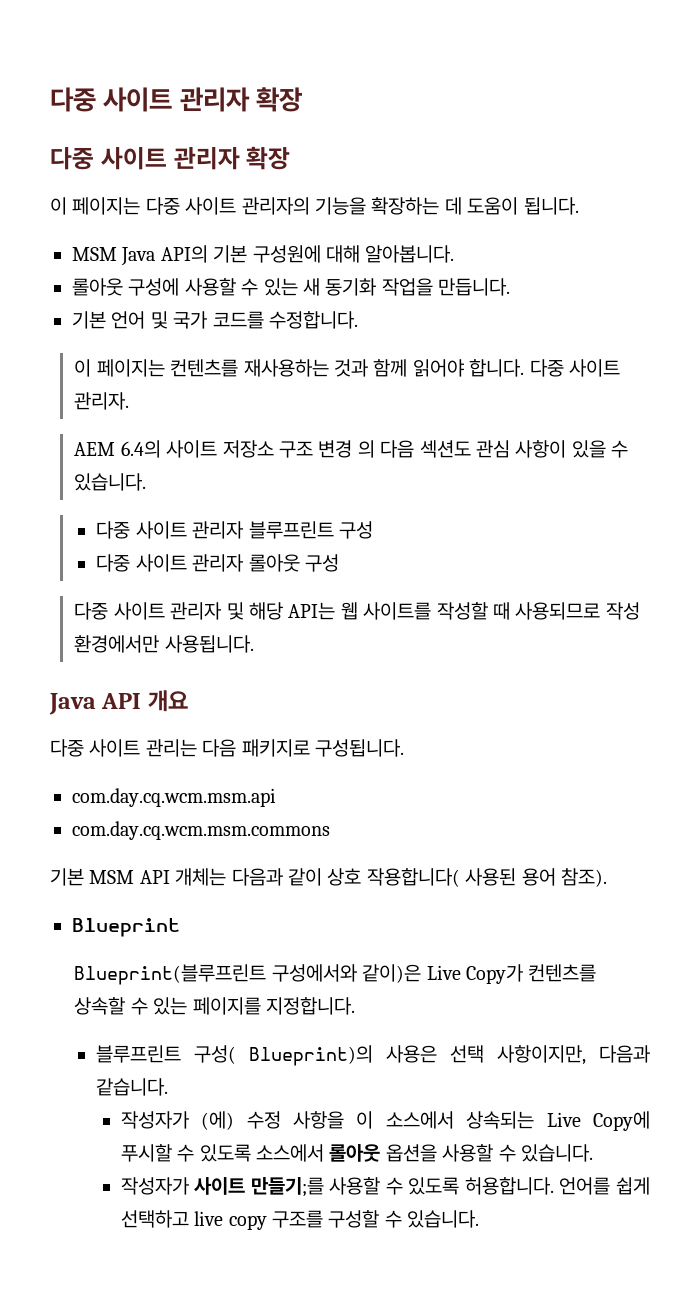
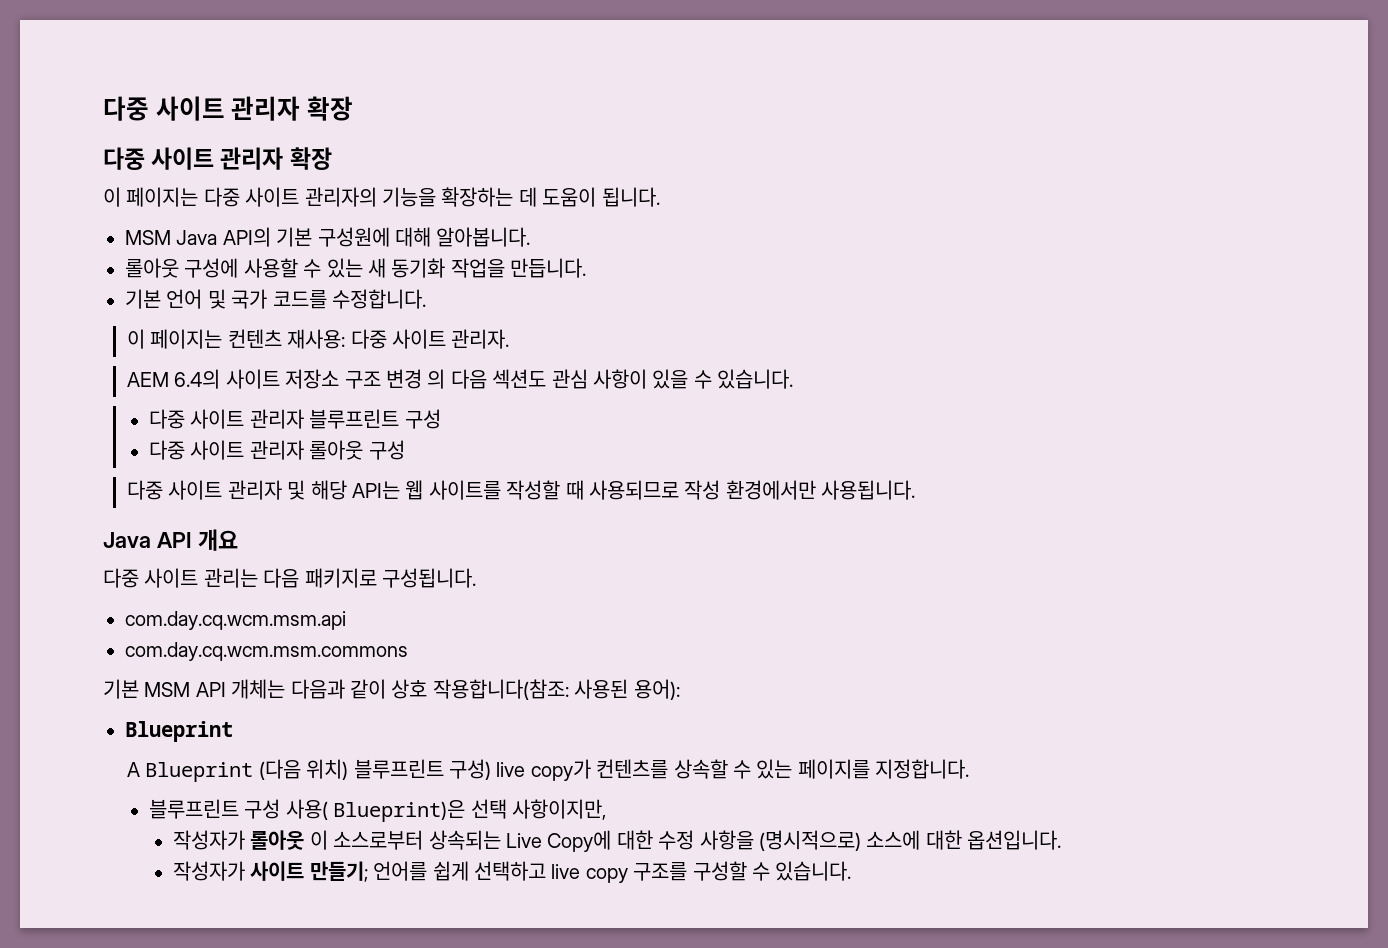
[170,359,525,377] 컨텐츠를 재사용하는 것과 함께 읽어야 합니다. -> [227,329,346,349] 컨텐츠 재사용:
[366,868,607,887] [72,918,180,937] [74,964,523,985] 작용합니다( 사용된 용어 참조). // Blueprint // Blueprint(블루프린트 구성에서와 같이)은 Live Copy가 -> [432,679,680,700] [125,721,233,742] [126,759,591,782] 작용합니다(참조: 사용된 용어): // Blueprint // A Blueprint (다음 위치) 블루프린트 구성) live copy가
[194,1045,438,1066] 구성( Blueprint)의 사용은 -> [244,799,466,822] 구성 사용( Blueprint)은
[599,1045,651,1063] [96,1078,169,1096] [120,1111,650,1131] [120,1144,593,1162] [120,1177,554,1197] 다음과 같습니다. // 작성자가 (에) 수정 사항을 이 소스에서 상속되는 Live Copy에 푸시할 수 있도록 소스에서 롤아웃 옵션을 사용할 수 있습니다. // 작성자가 사이트 만들기;를 사용할 수 있도록 허용합니다. -> [172,830,1062,852] [172,861,368,882] // 작성자가 롤아웃 이 소스로부터 상속되는 Live Copy에 대한 수정 사항을 (명시적으로) 소스에 대한 옵션입니다. // 작성자가 사이트 만들기;

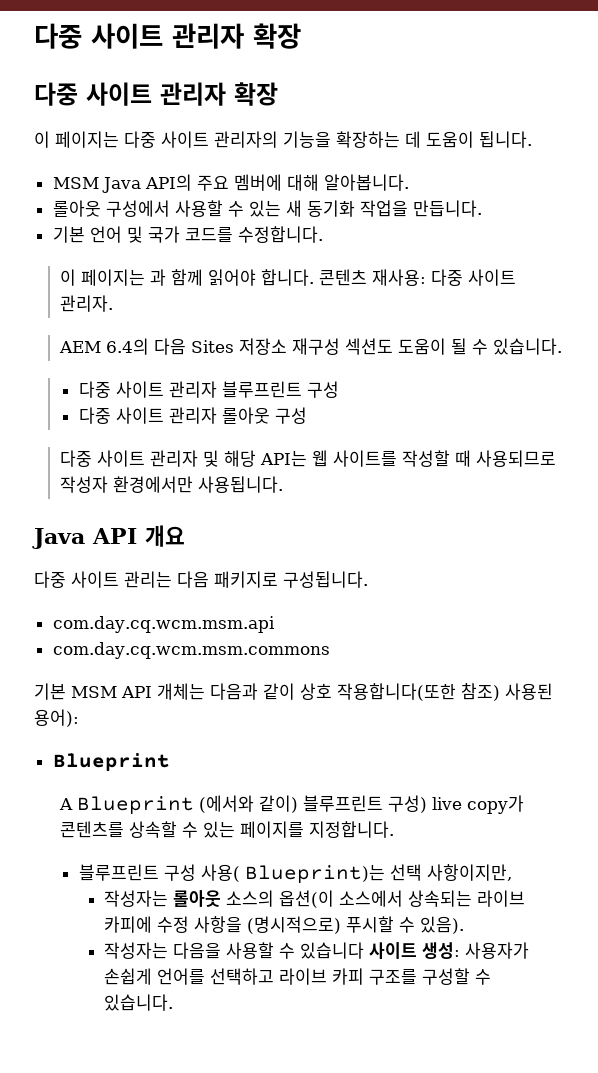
[276,227,390,247] 기본 구성원에 -> [196,174,282,191] 주요 멤버에
[184,258,239,278] 구성에 -> [105,200,170,217] 구성에서
[227,329,282,348] 컨텐츠 -> [149,269,367,286] 과 함께 읽어야 합니다. 콘텐츠
[225,369,689,389] 사이트 저장소 구조 변경 의 다음 섹션도 관심 사항이 있을 -> [153,338,467,355] 다음 Sites 저장소 재구성 섹션도 도움이 될
[684,480,721,500] 작성 -> [59,476,108,493] 작성자
[432,679,569,700] 작용합니다(참조: -> [337,683,500,701] 작용합니다(또한 참조)
[258,759,349,780] (다음 위치) -> [198,795,298,813] (에서와 같이)
[596,759,669,779] 컨텐츠를 -> [59,821,124,838] 콘텐츠를
[333,800,466,822] Blueprint)은 -> [244,864,385,884] Blueprint)는
[172,830,1062,852] [172,861,628,883] 작성자가 롤아웃 이 소스로부터 상속되는 Live Copy에 대한 수정 사항을 (명시적으로) 소스에 대한 옵션입니다. // 작성자가 사이트 만들기; 언어를 쉽게 선택하고 live copy -> [104,890,526,908] [104,916,465,934] [104,942,530,959] [104,968,365,985] 작성자는 롤아웃 소스의 옵션(이 소스에서 상속되는 라이브 카피에 수정 사항을 (명시적으로) 푸시할 수 있음). // 작성자는 다음을 사용할 수 있습니다 사이트 생성: 사용자가 손쉽게 언어를 선택하고 라이브 카피

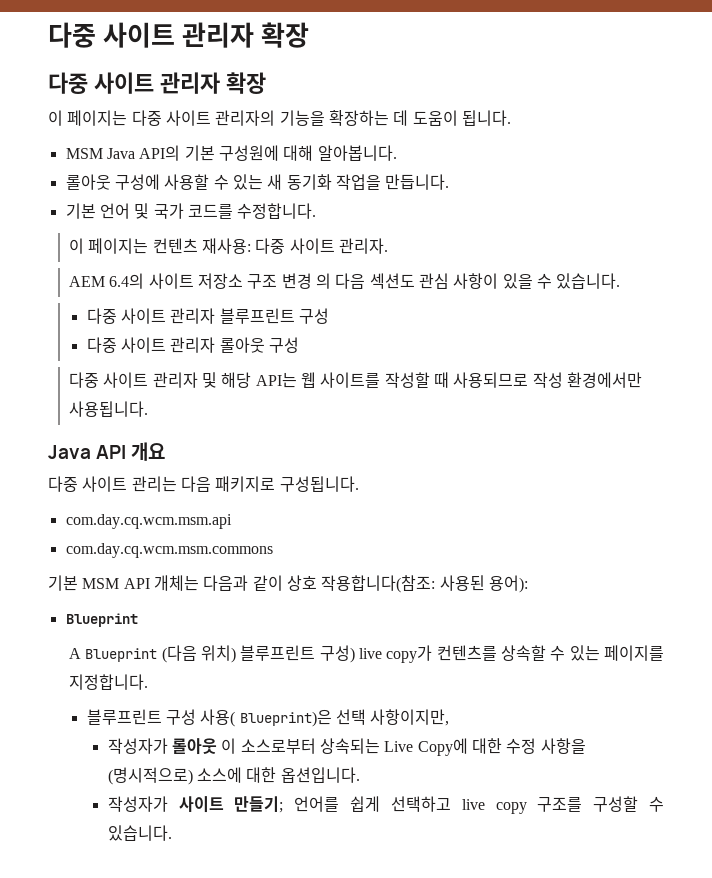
[196,174,282,191] 주요 멤버에 -> [184,145,279,161] 기본 구성원에
[105,200,170,217] 구성에서 -> [114,174,160,190] 구성에
[149,269,367,286] 과 함께 읽어야 합니다. 콘텐츠 -> [152,238,198,254] 컨텐츠
[153,338,467,355] 다음 Sites 저장소 재구성 섹션도 도움이 될 -> [148,273,533,289] 사이트 저장소 구조 변경 의 다음 섹션도 관심 사항이 있을
[59,476,108,493] 작성자 -> [532,372,563,388] 작성
[337,683,500,701] 작용합니다(또한 참조) -> [321,575,436,593] 작용합니다(참조:
[198,795,298,813] (에서와 같이) -> [161,645,237,663] (다음 위치)
[59,821,124,838] 콘텐츠를 -> [436,645,497,661] 컨텐츠를
[244,864,385,884] Blueprint)는 -> [239,709,332,727] Blueprint)은
[104,890,526,908] [104,916,465,934] [104,942,530,959] [104,968,365,985] 작성자는 롤아웃 소스의 옵션(이 소스에서 상속되는 라이브 카피에 수정 사항을 (명시적으로) 푸시할 수 있음). // 작성자는 다음을 사용할 수 있습니다 사이트 생성: 사용자가 손쉽게 언어를 선택하고 라이브 카피 -> [107,738,586,756] [107,767,360,785] [107,796,527,814] 작성자가 롤아웃 이 소스로부터 상속되는 Live Copy에 대한 수정 사항을 (명시적으로) 소스에 대한 옵션입니다. // 작성자가 사이트 만들기; 언어를 쉽게 선택하고 live copy

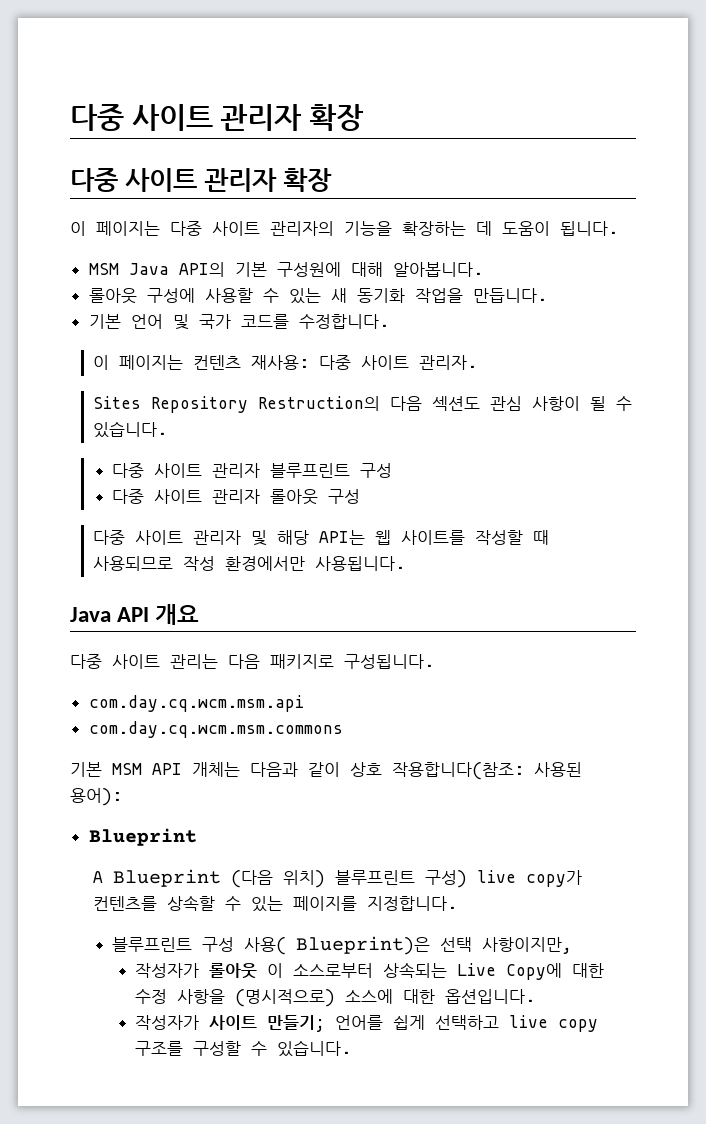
[69,273,332,289] AEM 6.4의 사이트 저장소 구조 변경 의 -> [93,396,381,413] Sites Repository Restruction의
[502,273,533,289] 있을 -> [590,396,607,411] 될

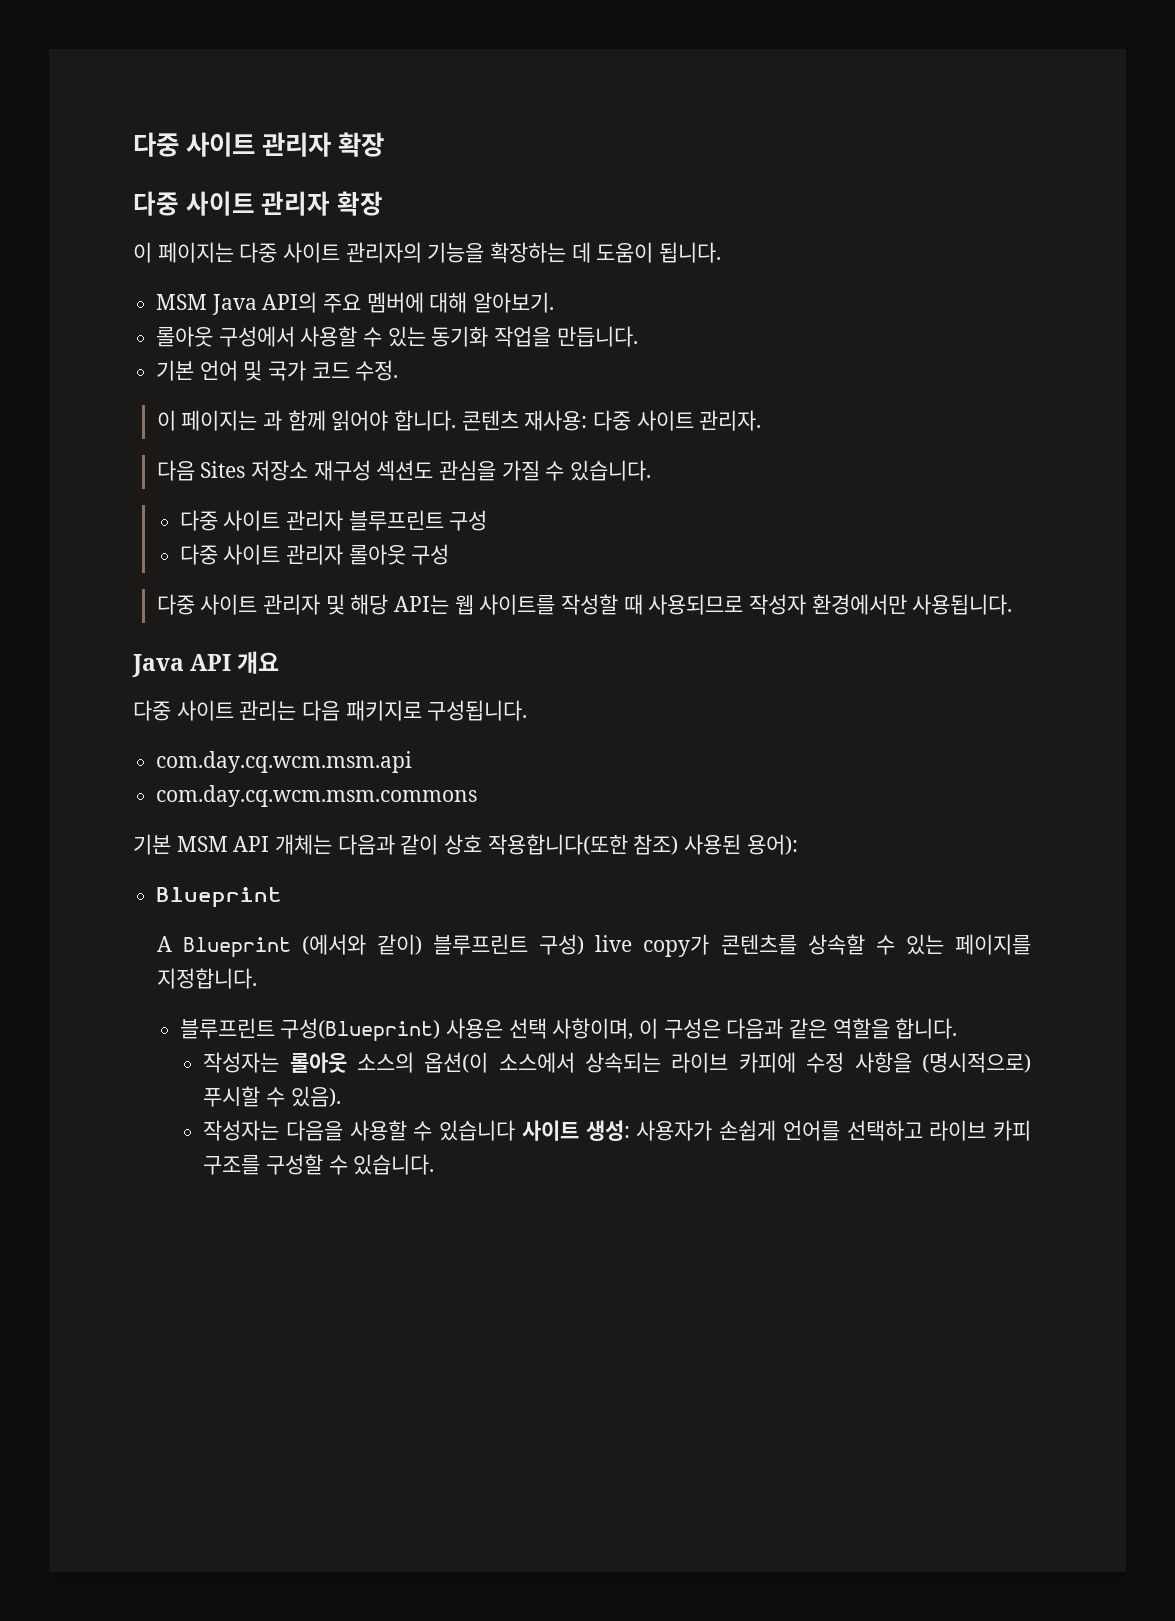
[234,262,483,277] [88,288,195,304] 기본 구성원에 대해 알아봅니다. // 롤아웃 구성에 -> [323,292,555,313] [156,326,295,347] 주요 멤버에 대해 알아보기. // 롤아웃 구성에서
[330,288,347,303] 새 -> (426, 336) none
[240,314,389,329] [93,355,242,370] 코드를 수정합니다. // 이 페이지는 컨텐츠 -> [311,360,399,381] [156,410,519,431] 코드 수정. // 이 페이지는 과 함께 읽어야 합니다. 콘텐츠
[93,396,607,413] Sites Repository Restruction의 다음 섹션도 관심 사항이 될 -> [156,460,540,481] 다음 Sites 저장소 재구성 섹션도 관심을 가질
[183,556,216,571] 작성 -> [748,594,806,615] 작성자
[392,762,524,780] 작용합니다(참조: -> [487,834,679,855] 작용합니다(또한 참조)
[231,870,326,888] (다음 위치) -> [301,934,422,955] (에서와 같이)
[93,896,158,911] 컨텐츠를 -> [720,934,797,955] 콘텐츠를
[202,936,573,955] [135,962,605,980] [135,989,536,1007] [135,1015,599,1032] 구성 사용( Blueprint)은 선택 사항이지만, // 작성자가 롤아웃 이 소스로부터 상속되는 Live Copy에 대한 수정 사항을 (명시적으로) 소스에 대한 옵션입니다. // 작성자가 사이트 만들기; 언어를 쉽게 선택하고 live copy -> [280,1018,958,1042] [203,1052,1031,1073] [203,1086,341,1107] [203,1120,1031,1141] 구성(Blueprint) 사용은 선택 사항이며, 이 구성은 다음과 같은 역할을 합니다. // 작성자는 롤아웃 소스의 옵션(이 소스에서 상속되는 라이브 카피에 수정 사항을 (명시적으로) 푸시할 수 있음). // 작성자는 다음을 사용할 수 있습니다 사이트 생성: 사용자가 손쉽게 언어를 선택하고 라이브 카피

